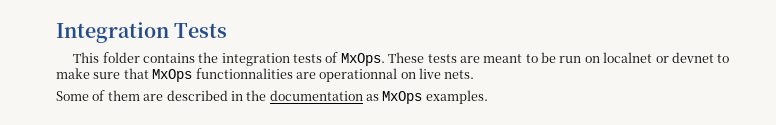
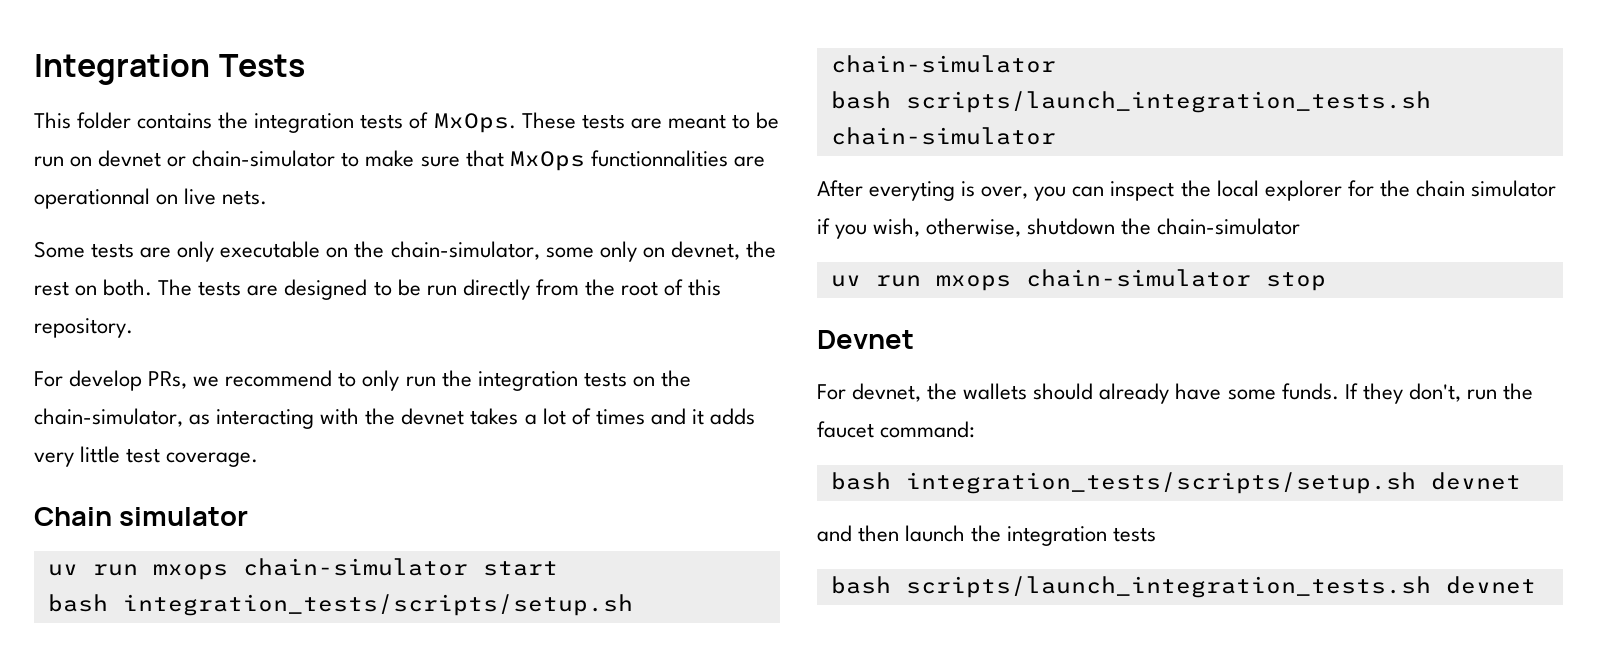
[603,52,714,63] localnet or devnet -> [98,150,336,167] devnet or chain-simulator
[92,90,488,104] of them are described in the documentation as MxOps examples. -> [91,241,776,262] [34,279,722,300] [34,318,133,338] [34,370,691,391] [34,408,755,429] [34,446,259,467] [34,507,249,526] [47,558,558,580] [47,594,633,616] [830,55,1056,73] [830,91,1431,113] [830,127,1056,145] [817,180,1556,201] [817,218,1301,239] [830,269,1326,291] [817,330,914,349] [817,383,1533,404] [817,421,976,438] [830,472,1521,494] [817,525,1157,546] [830,576,1536,598] tests are only executable on the chain-simulator, some only on devnet, the rest on both. The tests are designed to be run directly from the root of this repository. // For develop PRs, we recommend to only run the integration tests on the chain-simulator, as interacting with the devnet takes a lot of times and it adds very little test coverage. // Chain simulator // uv run mxops chain-simulator start // bash integration_tests/scripts/setup.sh chain-simulator // bash scripts/launch_integration_tests.sh chain-simulator // After everyting is over, you can inspect the local explorer for the chain simulator if you wish, otherwise, shutdown the chain-simulator // uv run mxops chain-simulator stop // Devnet // For devnet, the wallets should already have some funds. If they don't, run the faucet command: // bash integration_tests/scripts/setup.sh devnet // and then launch the integration tests // bash scripts/launch_integration_tests.sh devnet

